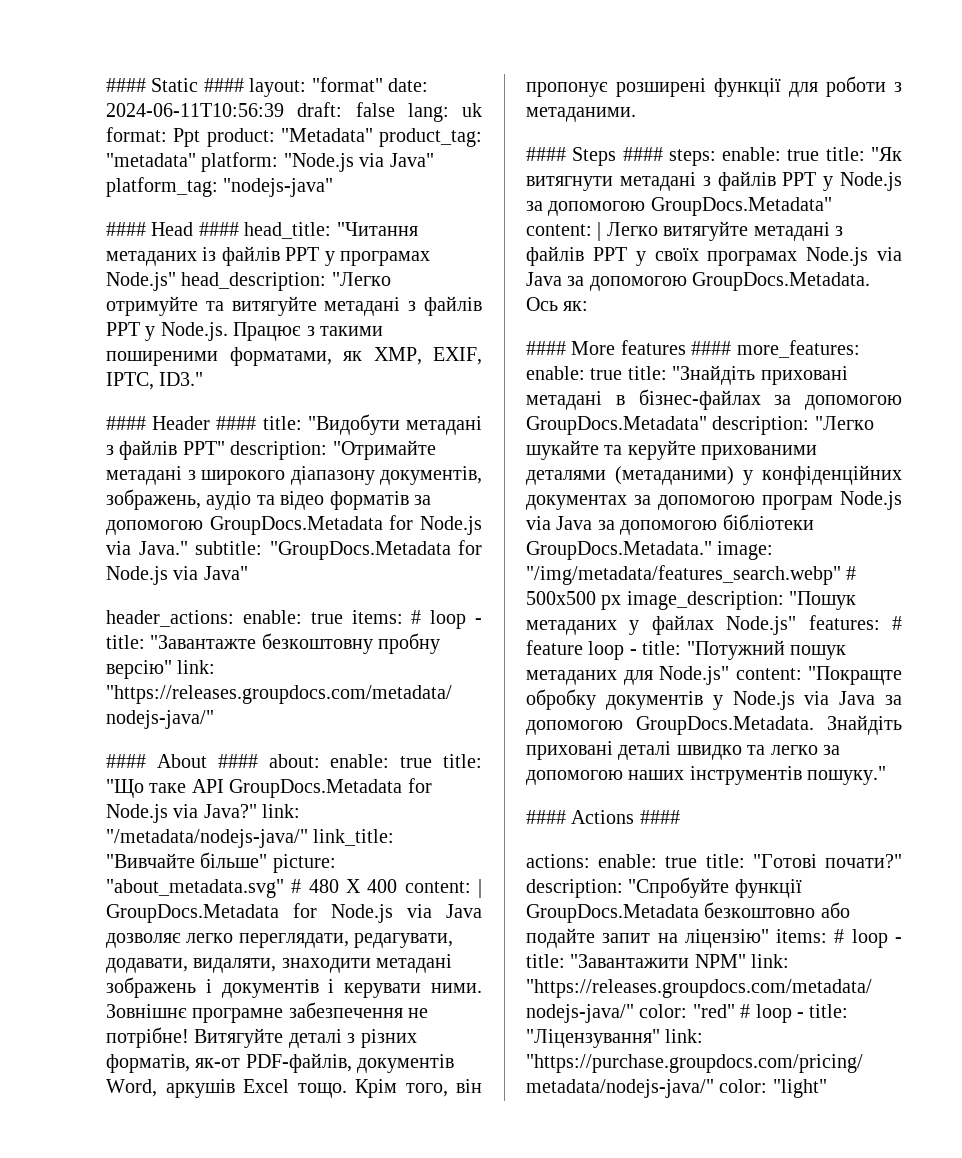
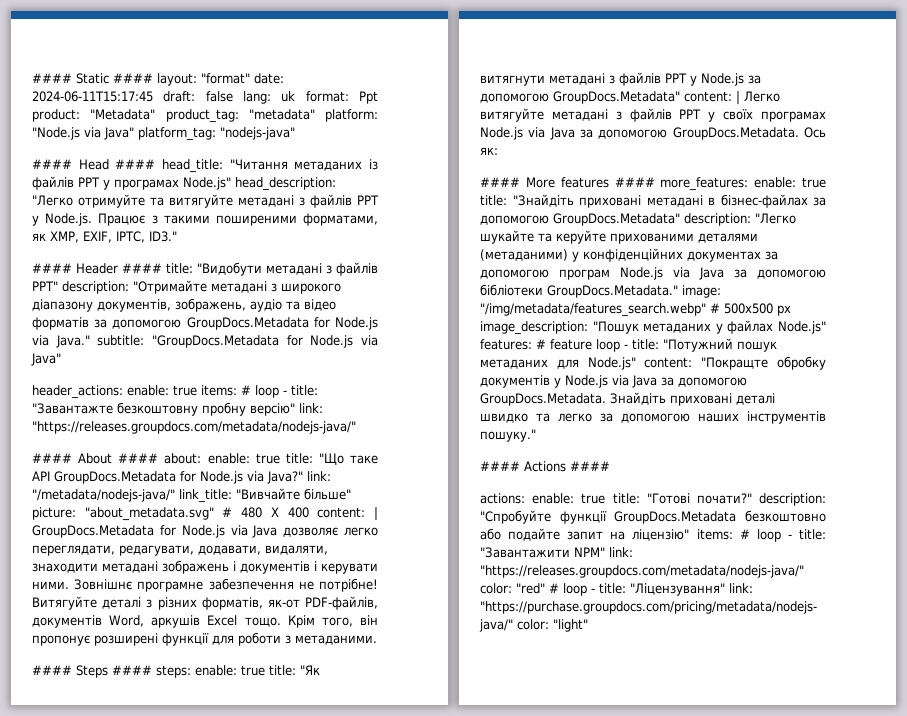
[106,103,284,117] 2024-06-11T10:56:39 -> [32,91,153,102] 2024-06-11T15:17:45

